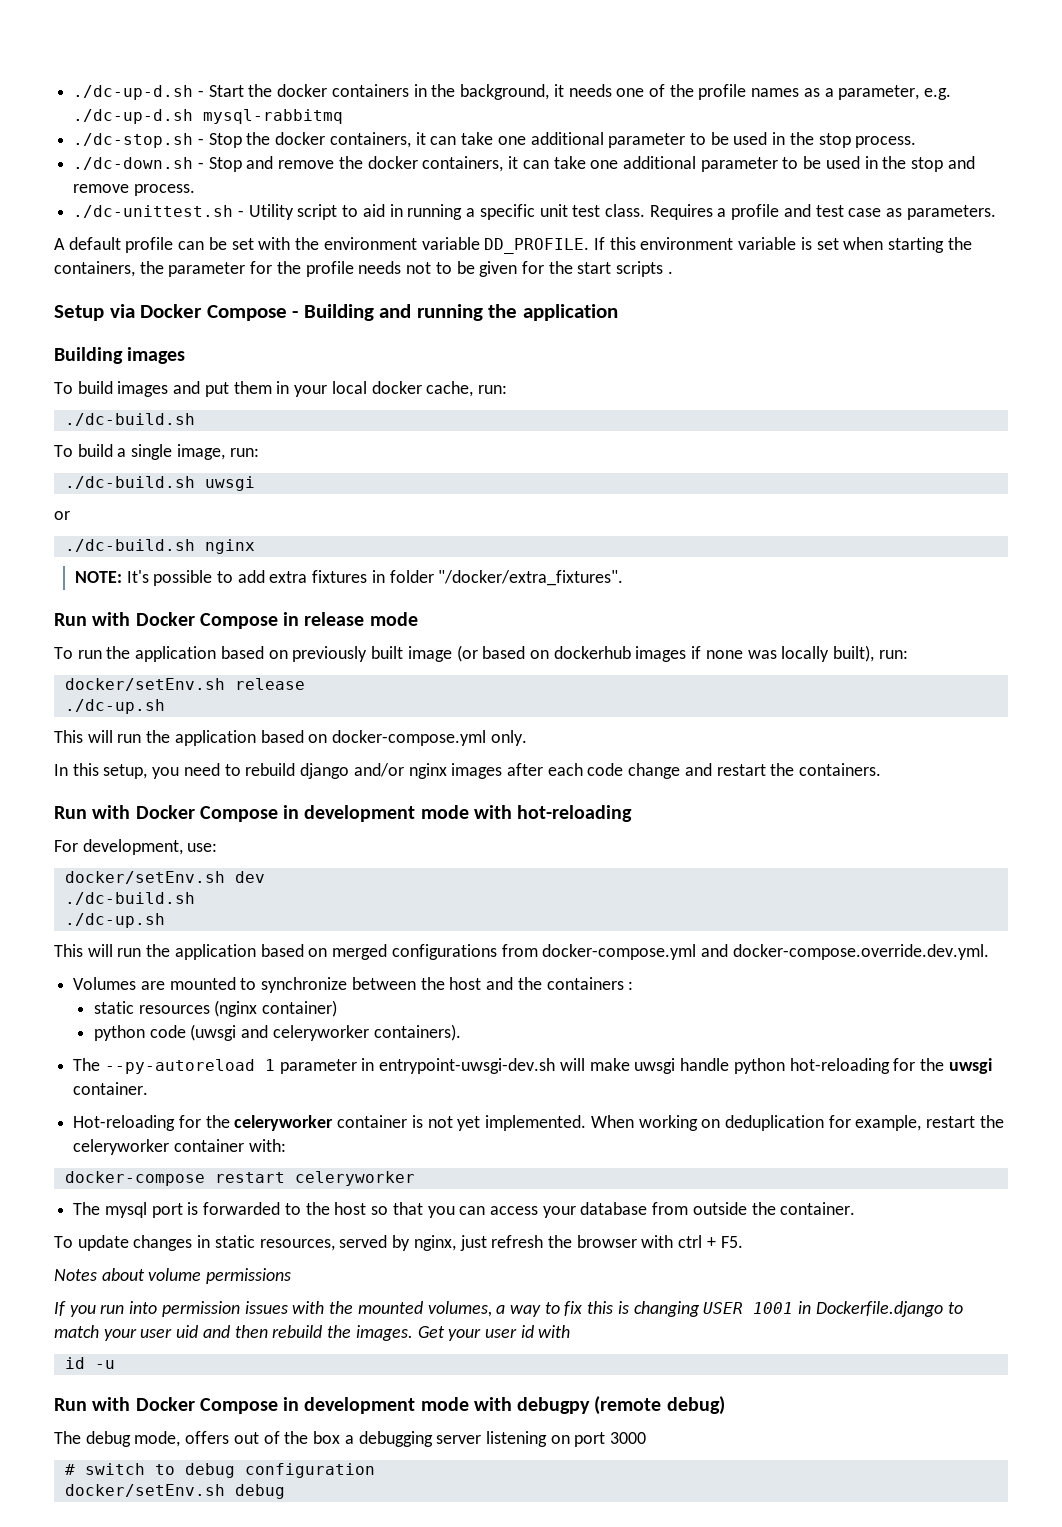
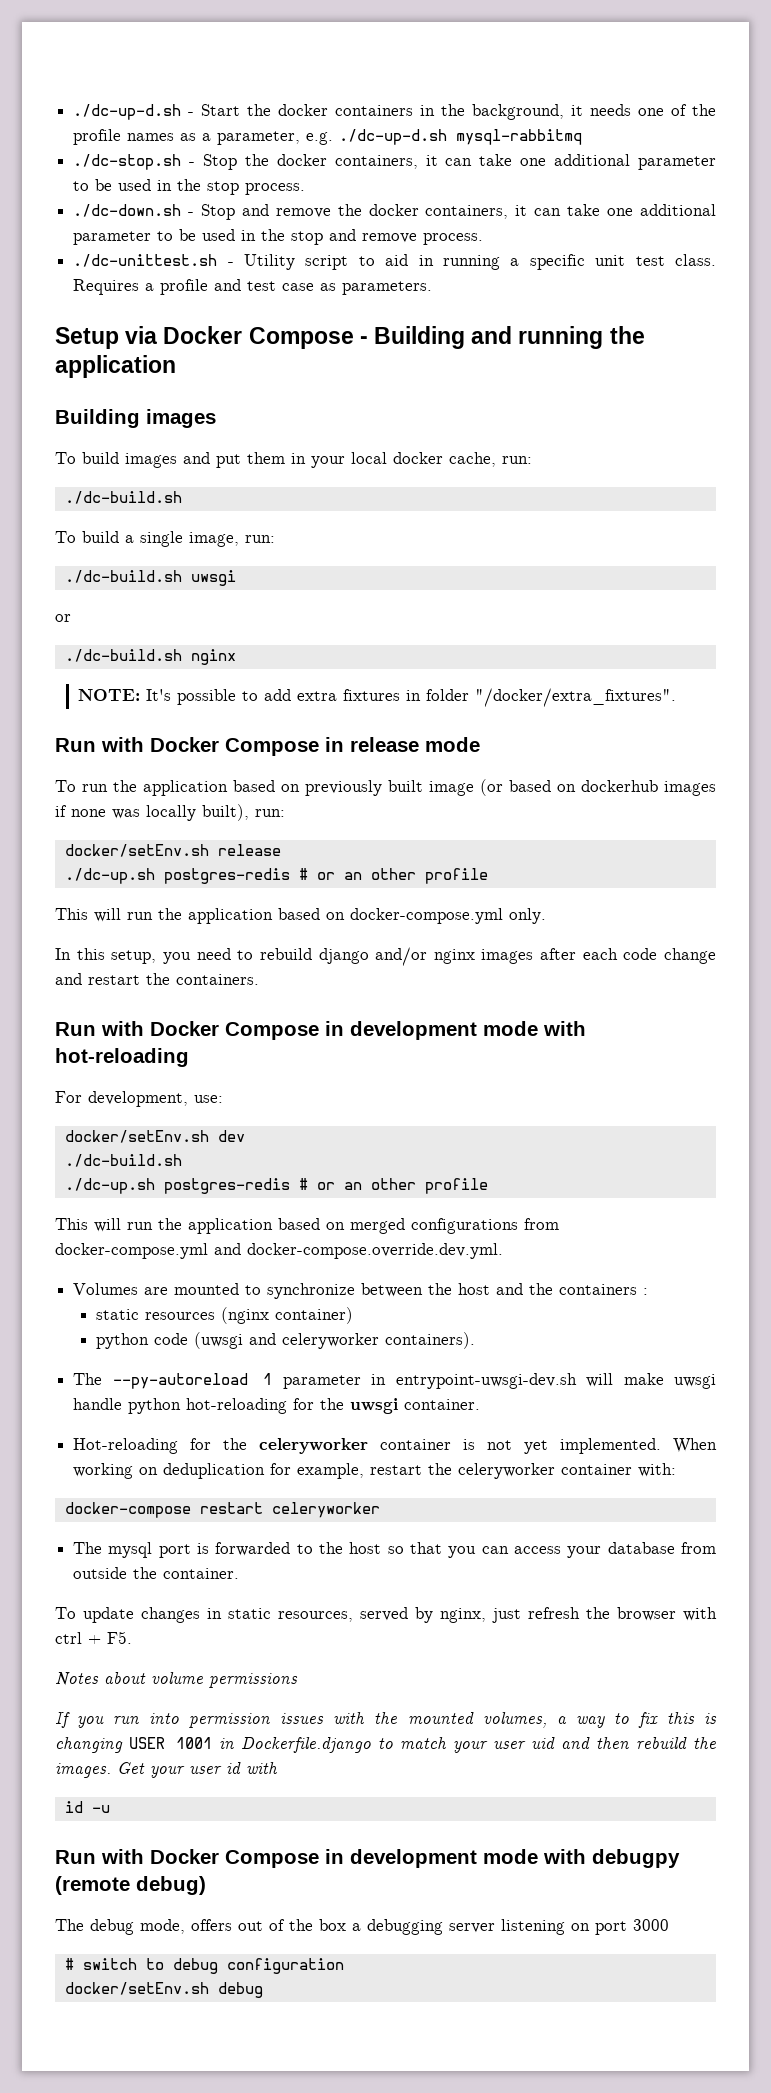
[54,237,972,254] [54,261,673,277] // A default profile can be set with the environment variable DD_PROFILE. If this environment variable is set when starting the containers, the parameter for the profile needs not to be given for the start scripts . -> (433, 288) none
(165, 706) none -> [163,868,488,884] postgres-redis # or an other profile
(165, 920) none -> [163,1178,488,1194] postgres-redis # or an other profile

